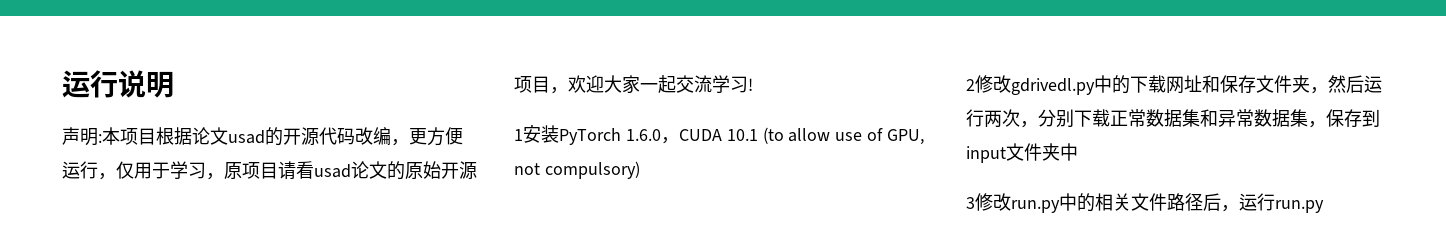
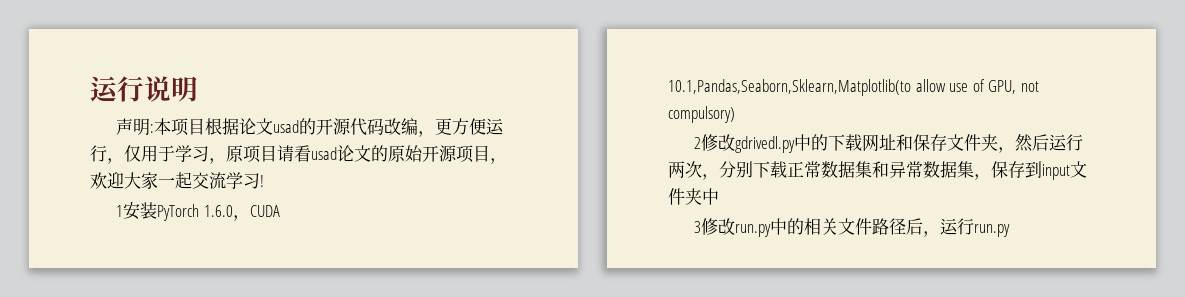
[726,127,784,144] 10.1 (to -> [668,79,911,96] 10.1,Pandas,Seaborn,Sklearn,Matplotlib(to

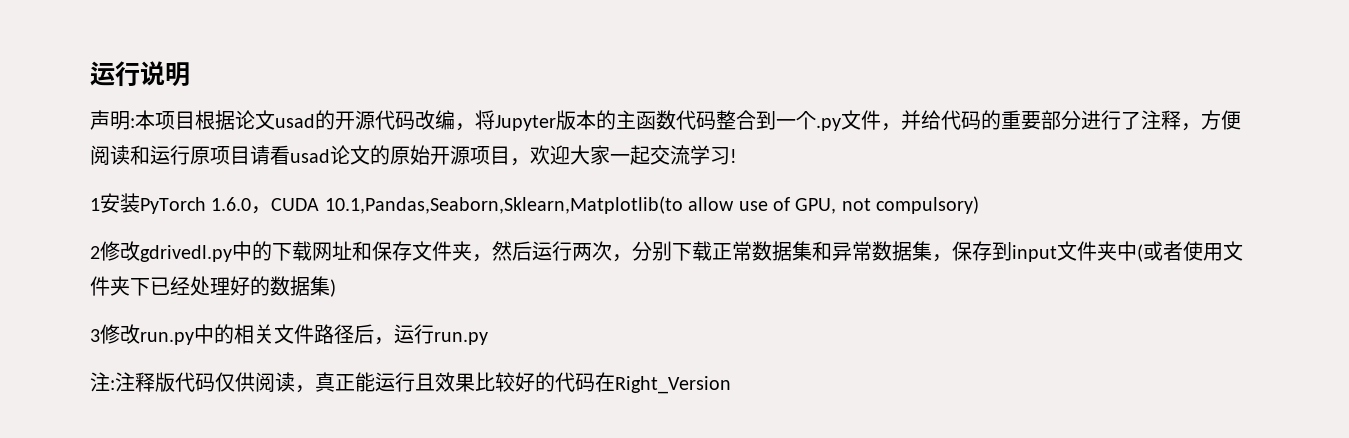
[435,118,505,135] [90,145,226,164] 更方便运行，仅用于学习， -> [475,110,1241,131] [90,145,190,165] 将Jupyter版本的主函数代码整合到一个.py文件，并给代码的重要部分进行了注释，方便阅读和运行
(719, 196) none -> [1137,241,1243,262] [90,276,336,297] (或者使用文件夹下已经处理好的数据集)
(1011, 230) none -> [90,372,731,394] // 注:注释版代码仅供阅读，真正能运行且效果比较好的代码在Right_Version

